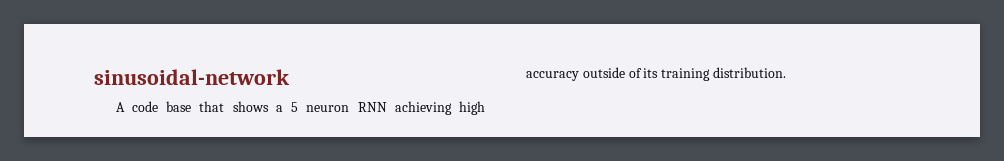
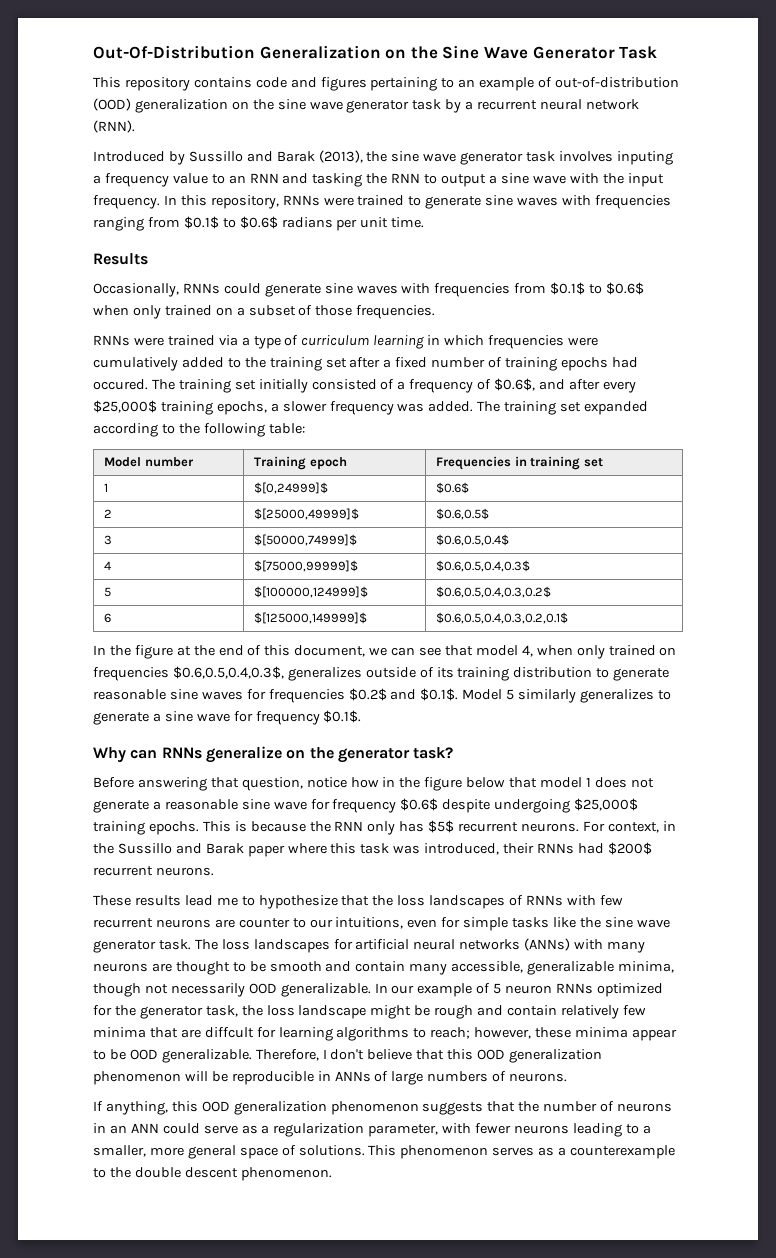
[94,69,290,85] [115,101,485,115] [526,67,786,81] sinusoidal-network // A code base that shows a 5 neuron RNN achieving high accuracy outside of its training distribution. -> [93,45,658,59] [93,77,680,91] [93,98,639,113] [93,120,135,133] [93,150,673,165] [93,173,664,187] [93,195,671,209] [93,216,425,231] [93,253,148,265] [93,282,645,297] [93,305,436,319] [93,335,598,349] [93,357,638,371] [93,378,636,393] [93,400,649,415] [93,423,305,437] [104,457,194,467] [254,456,347,470] [436,456,603,470] [104,483,109,492] [254,482,329,494] [436,482,470,494] [104,509,113,518] [254,508,360,520] [436,508,490,520] [104,535,113,545] [254,534,358,546] [436,534,510,546] [104,561,112,570] [254,560,359,572] [436,560,531,572] [104,587,112,597] [254,586,369,598] [436,586,552,598] [104,613,112,623] [254,612,368,624] [436,612,569,624] [93,645,677,659] [93,666,670,681] [93,688,671,703] [93,710,362,725] [93,746,454,763] [93,777,654,791] [93,798,639,813] [93,820,676,835] [93,842,652,857] [93,866,214,876] [93,895,623,909] [93,917,670,931] [93,938,646,953] [93,961,675,975] [93,983,663,997] [93,1005,646,1019] [93,1027,677,1041] [93,1049,603,1063] [93,1071,568,1085] [93,1101,673,1115] [93,1123,651,1137] [93,1145,676,1159] [93,1167,332,1181] Out-Of-Distribution Generalization on the Sine Wave Generator Task // This repository contains code and figures pertaining to an example of out-of-distribution (OOD) generalization on the sine wave generator task by a recurrent neural network (RNN). // Introduced by Sussillo and Barak (2013), the sine wave generator task involves inputing a frequency value to an RNN and tasking the RNN to output a sine wave with the input frequency. In this repository, RNNs were trained to generate sine waves with frequencies ranging from $0.1$ to $0.6$ radians per unit time. // Results // Occasionally, RNNs could generate sine waves with frequencies from $0.1$ to $0.6$ when only trained on a subset of those frequencies. // RNNs were trained via a type of curriculum learning in which frequencies were cumulatively added to the training set after a fixed number of training epochs had occured. The training set initially consisted of a frequency of $0.6$, and after every $25,000$ training epochs, a slower frequency was added. The training set expanded according to the following table: // Model number | Training epoch | Frequencies in training set // 1 | $[0,24999]$ | $0.6$ // 2 | $[25000,49999]$ | $0.6,0.5$ // 3 | $[50000,74999]$ | $0.6,0.5,0.4$ // 4 | $[75000,99999]$ | $0.6,0.5,0.4,0.3$ // 5 | $[100000,124999]$ | $0.6,0.5,0.4,0.3,0.2$ // 6 | $[125000,149999]$ | $0.6,0.5,0.4,0.3,0.2,0.1$ // In the figure at the end of this document, we can see that model 4, when only trained on frequencies $0.6,0.5,0.4,0.3$, generalizes outside of its training distribution to generate reasonable sine waves for frequencies $0.2$ and $0.1$. Model 5 similarly generalizes to generate a sine wave for frequency $0.1$. // Why can RNNs generalize on the generator task? // Before answering that question, notice how in the figure below that model 1 does not generate a reasonable sine wave for frequency $0.6$ despite undergoing $25,000$ training epochs. This is because the RNN only has $5$ recurrent neurons. For context, in the Sussillo and Barak paper where this task was introduced, their RNNs had $200$ recurrent neurons. // These results lead me to hypothesize that the loss landscapes of RNNs with few recurrent neurons are counter to our intuitions, even for simple tasks like the sine wave generator task. The loss landscapes for artificial neural networks (ANNs) with many neurons are thought to be smooth and contain many accessible, generalizable minima, though not necessarily OOD generalizable. In our example of 5 neuron RNNs optimized for the generator task, the loss landscape might be rough and contain relatively few minima that are diffcult for learning algorithms to reach; however, these minima appear to be OOD generalizable. Therefore, I don't believe that this OOD generalization phenomenon will be reproducible in ANNs of large numbers of neurons. // If anything, this OOD generalization phenomenon suggests that the number of neurons in an ANN could serve as a regularization parameter, with fewer neurons leading to a smaller, more general space of solutions. This phenomenon serves as a counterexample to the double descent phenomenon.

